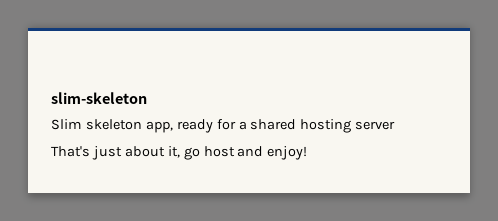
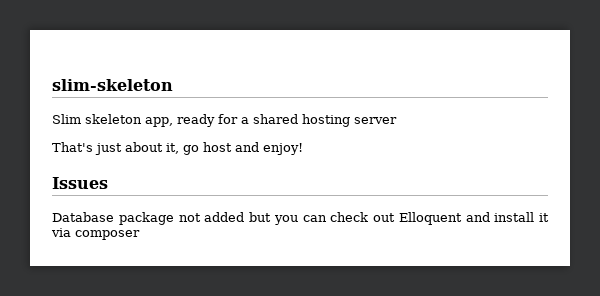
(308, 153) none -> [52,177,108,189] [52,212,549,225] [51,228,140,240] // Issues // Database package not added but you can check out Elloquent and install it via composer

